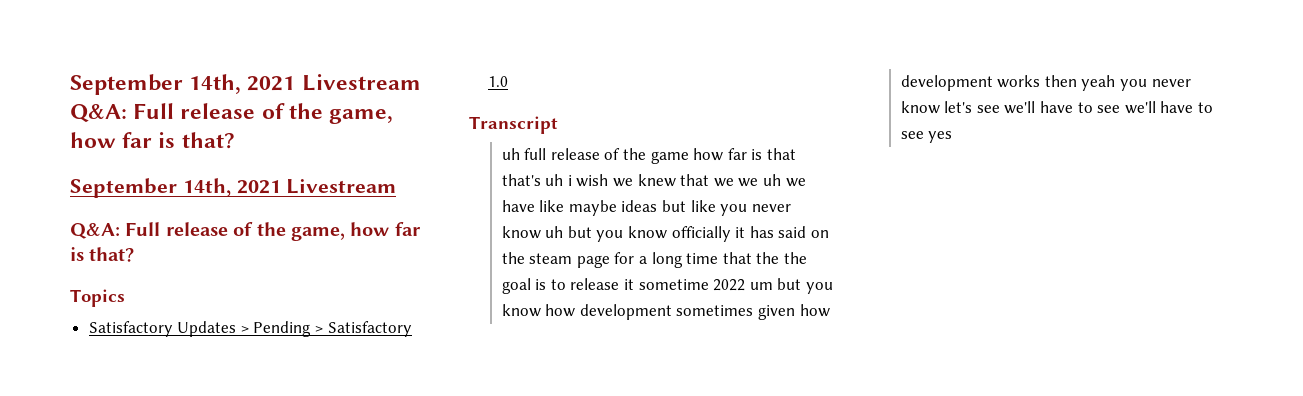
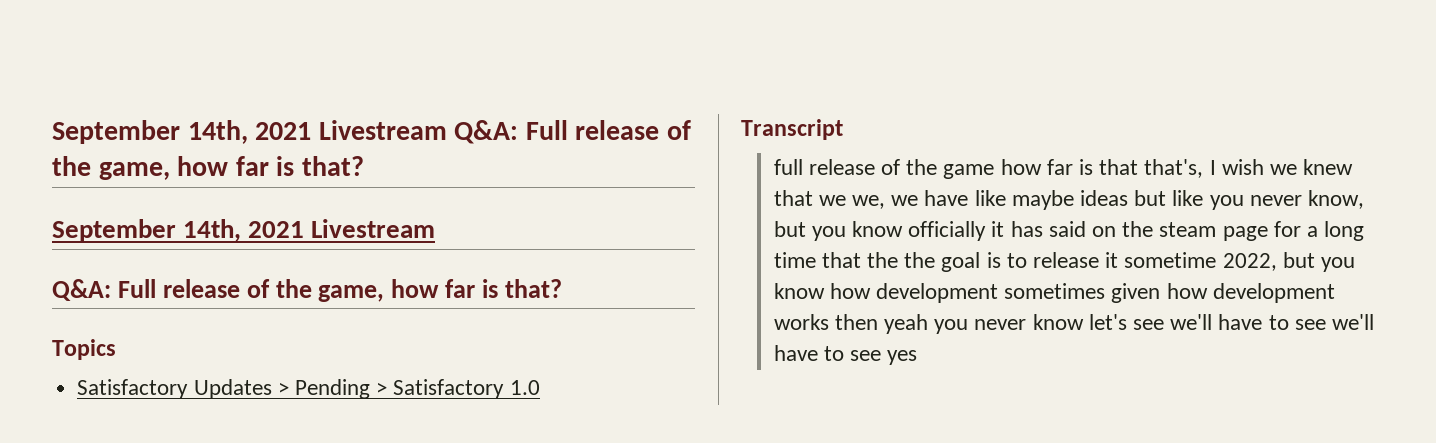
[501,148,520,160] uh -> (843, 129) none
[501,174,572,186] that's uh i -> [1144,159,1216,178] that's, I
[738,174,781,187] we uh -> [851,195,885,209] we,
[501,226,564,239] know uh -> [1308,190,1365,209] know,
[713,279,773,291] 2022 um -> [1222,253,1277,271] 2022,

